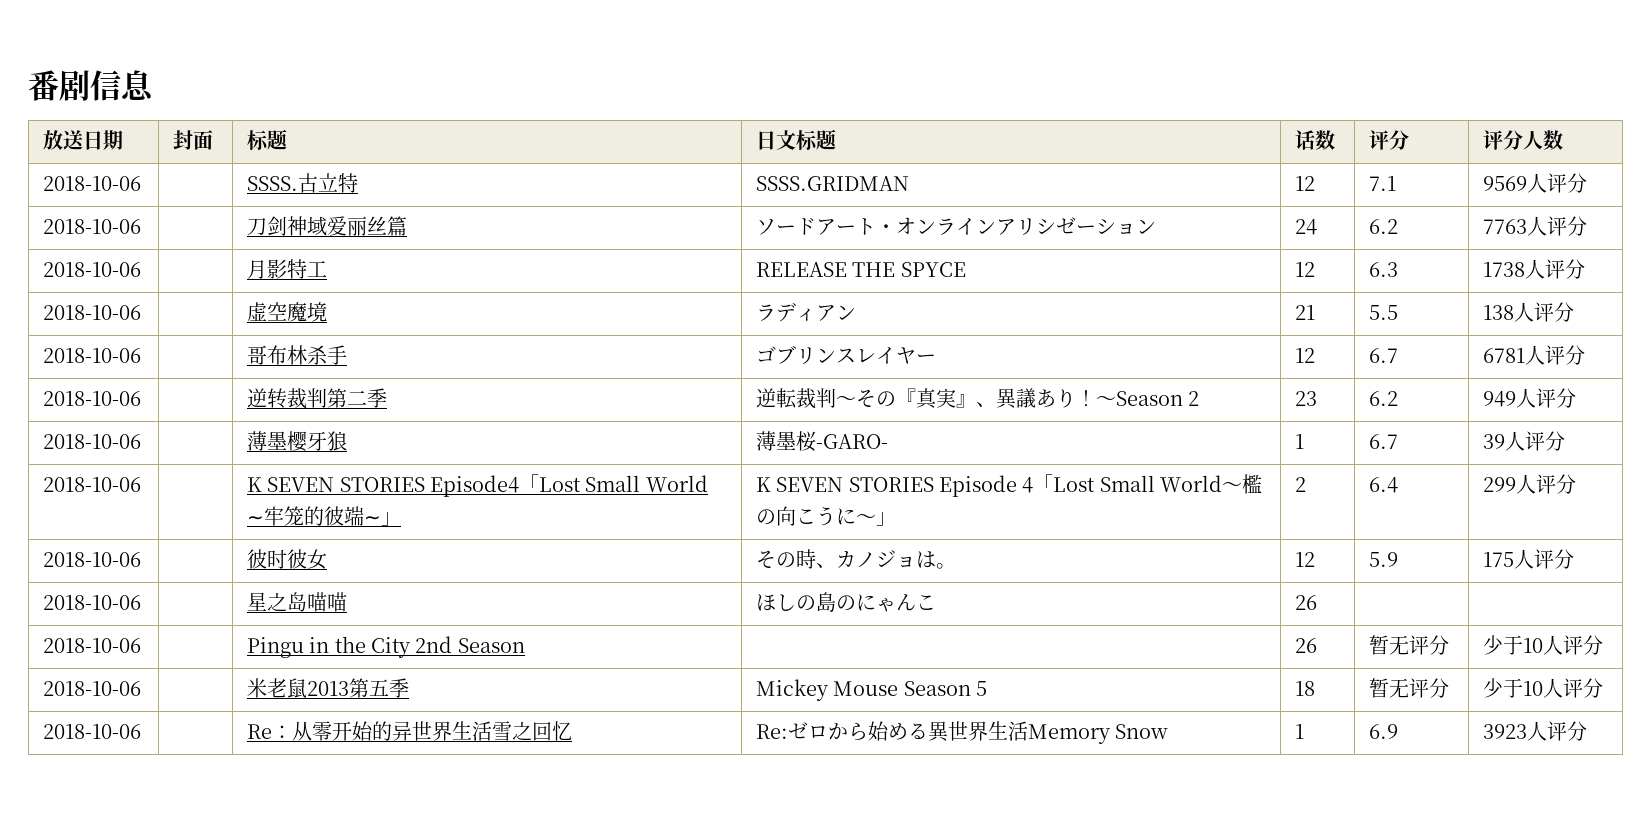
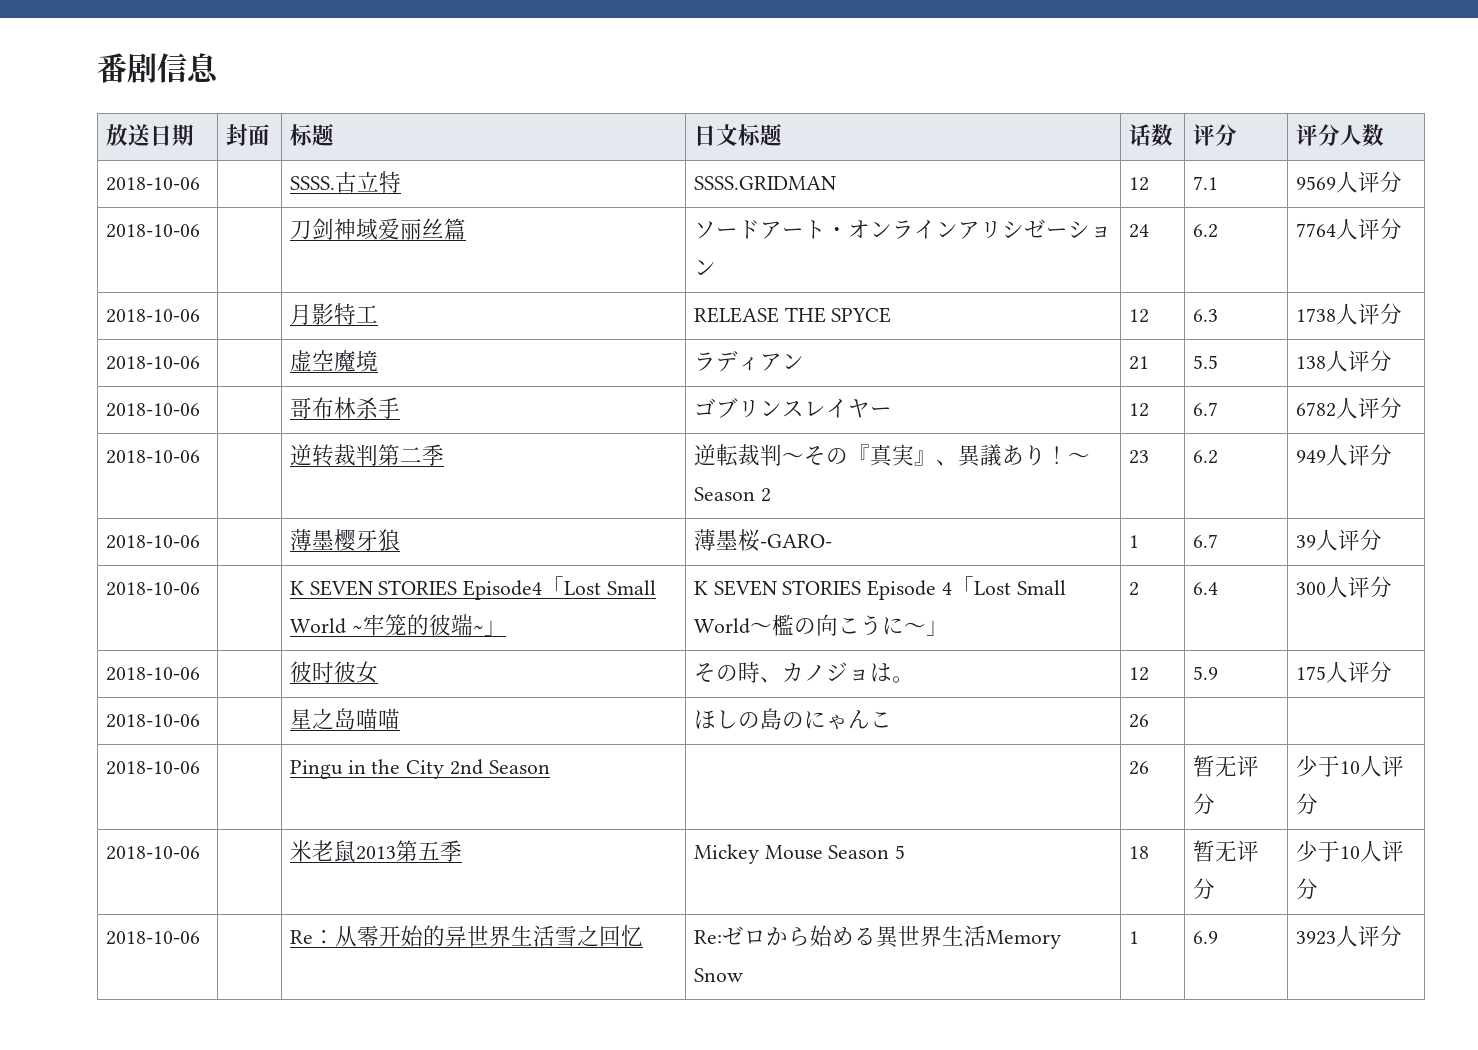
[1482,219,1527,234] 7763 -> [1295,223,1336,237] 7764
[1482,348,1525,363] 6781 -> [1295,402,1336,417] 6782
[1482,477,1516,492] 299 -> [1295,582,1326,595] 300

